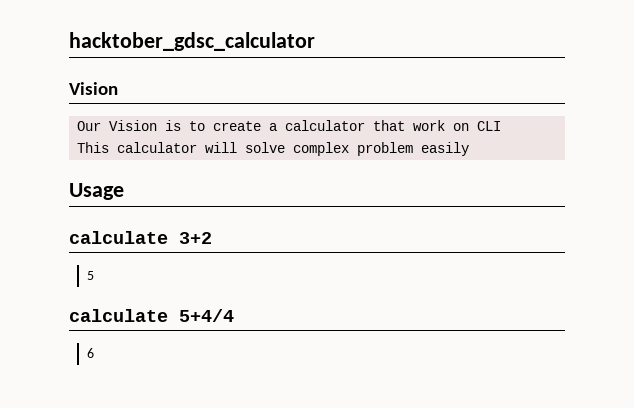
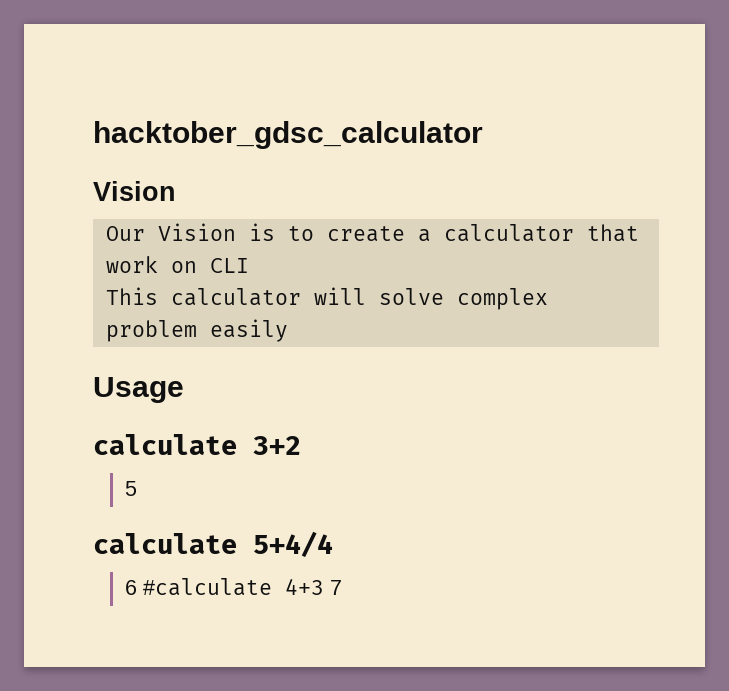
(94, 353) none -> [143,578,343,596] #calculate 4+3 7

